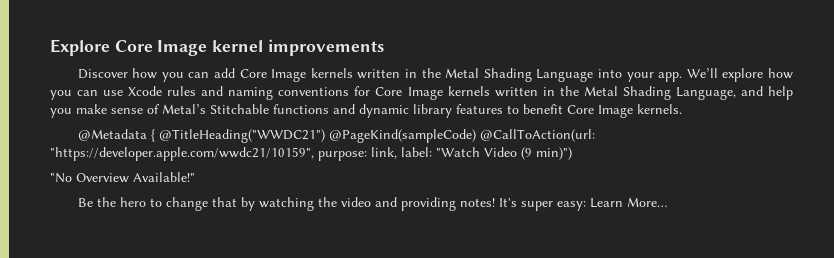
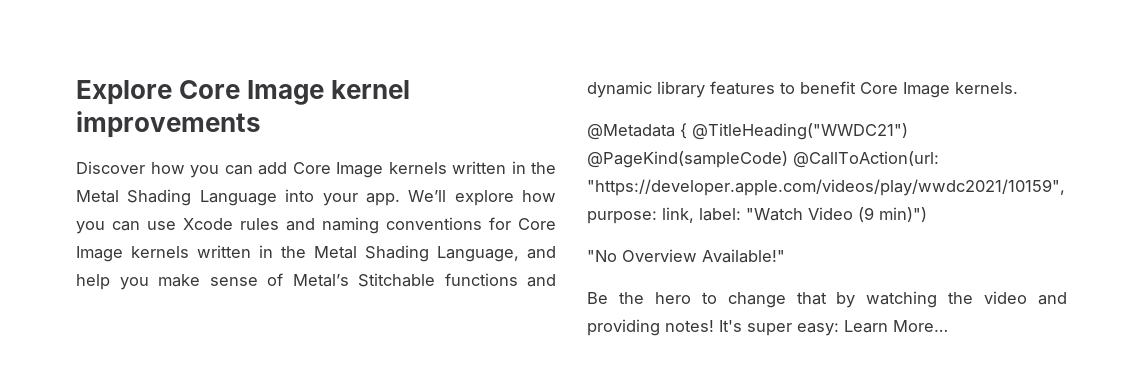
[50,147,314,161] "https://developer.apple.com/wwdc21/10159", -> [587,179,1065,196] "https://developer.apple.com/videos/play/wwdc2021/10159",

